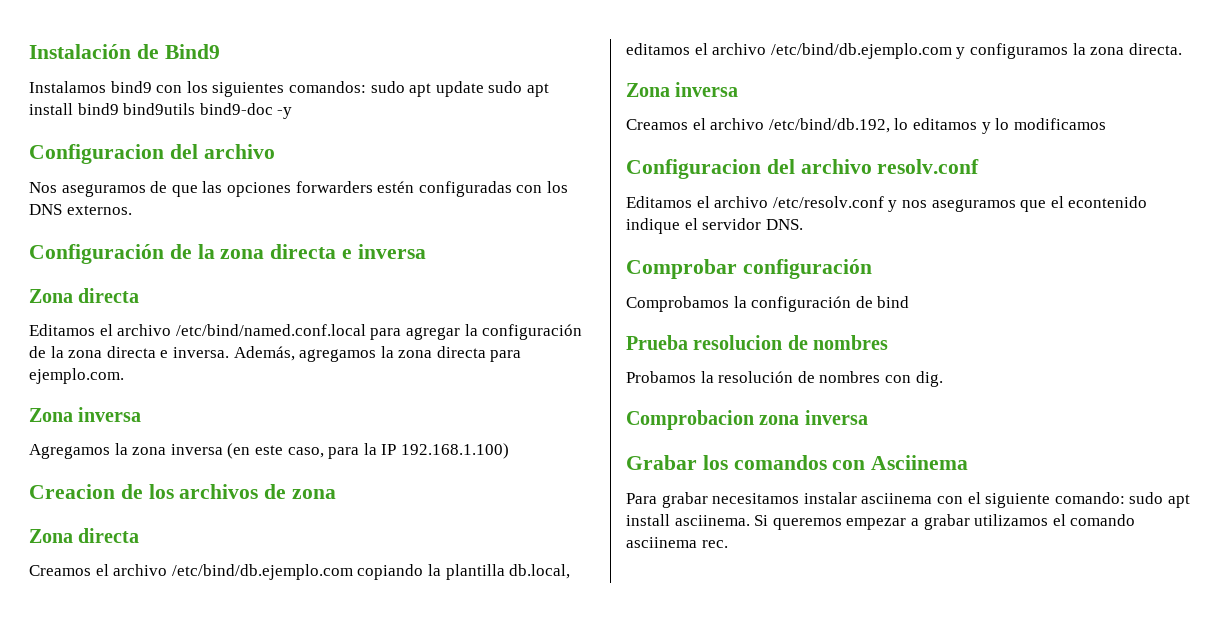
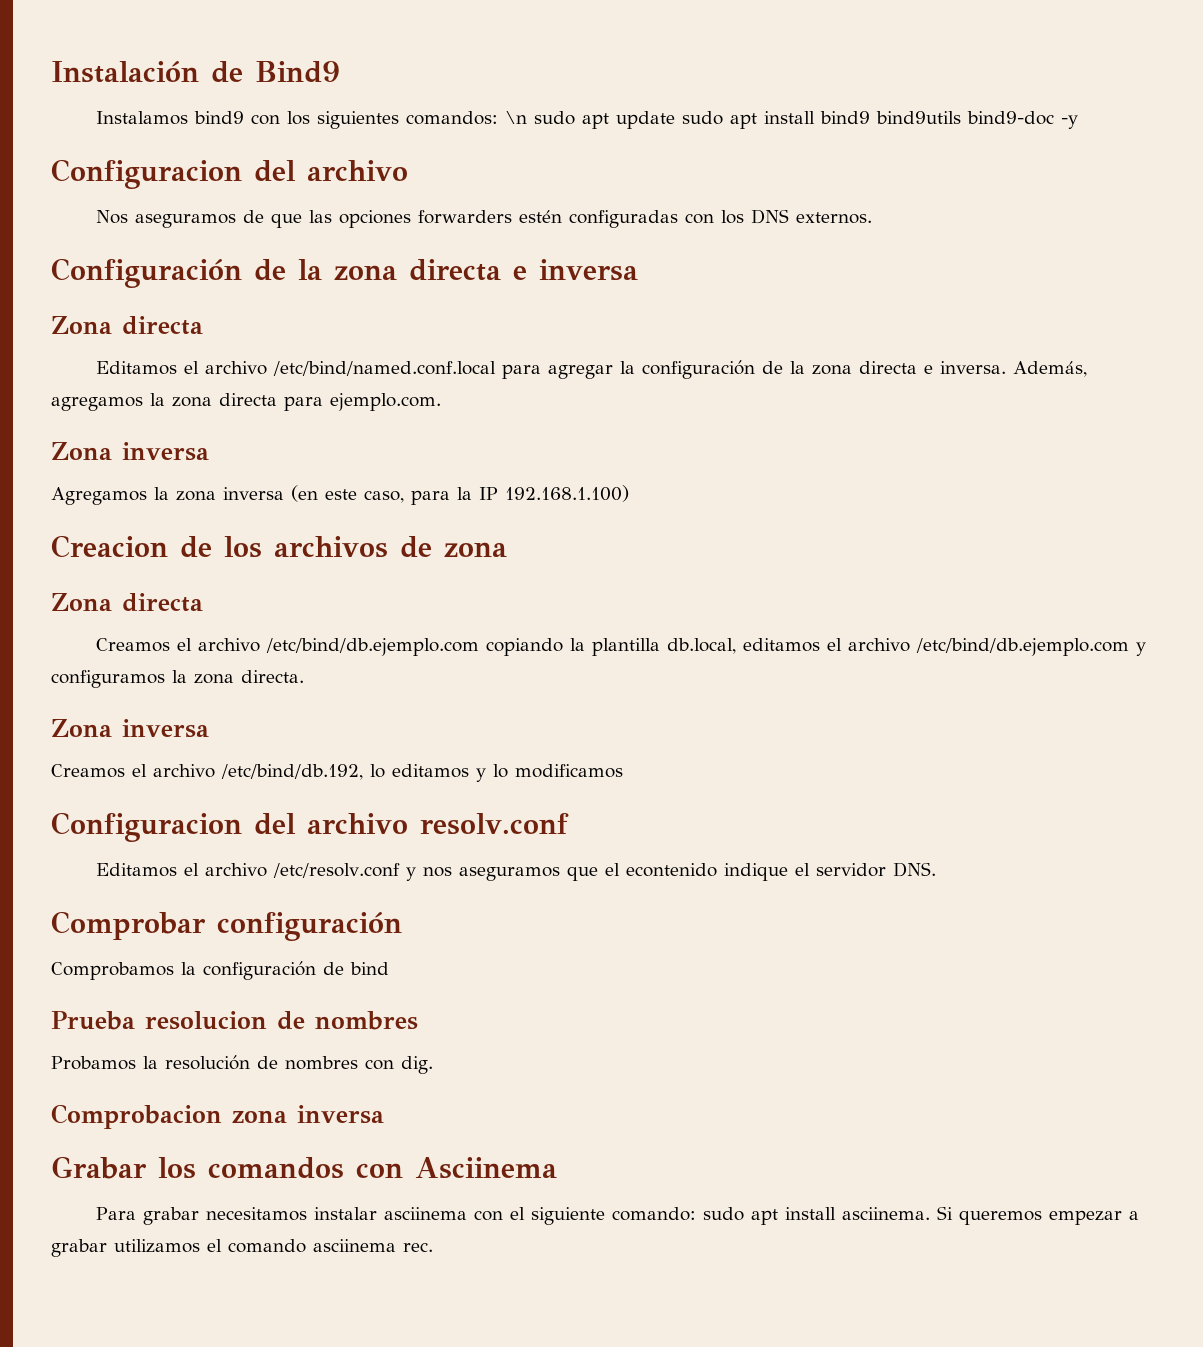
(366, 87) none -> [505,111,528,124] \n

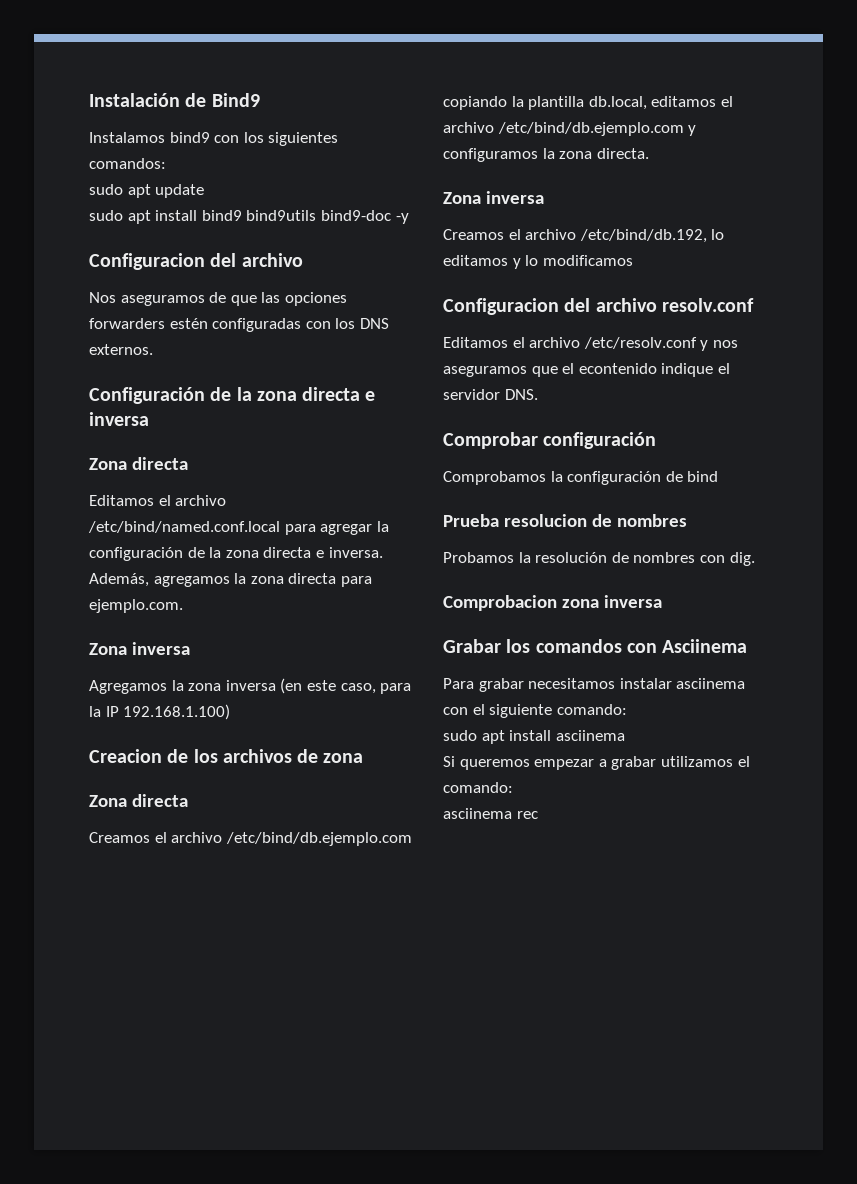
[505,111,528,124] \n -> (166, 163) //
(676, 120) none -> (205, 191) //
[703,1207,931,1225] sudo apt install asciinema. -> [443,730,625,744] // sudo apt install asciinema //
[228,1239,433,1253] comando asciinema rec. -> [443,782,513,793] [443,808,538,819] comando: // asciinema rec

